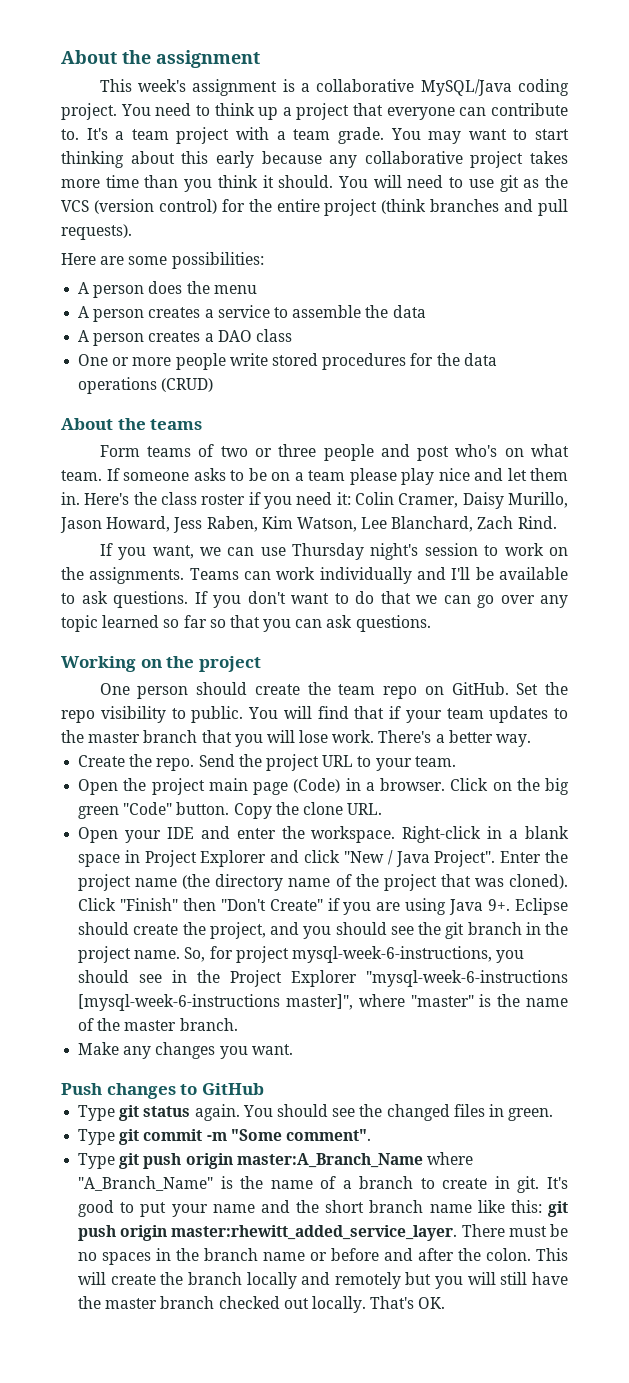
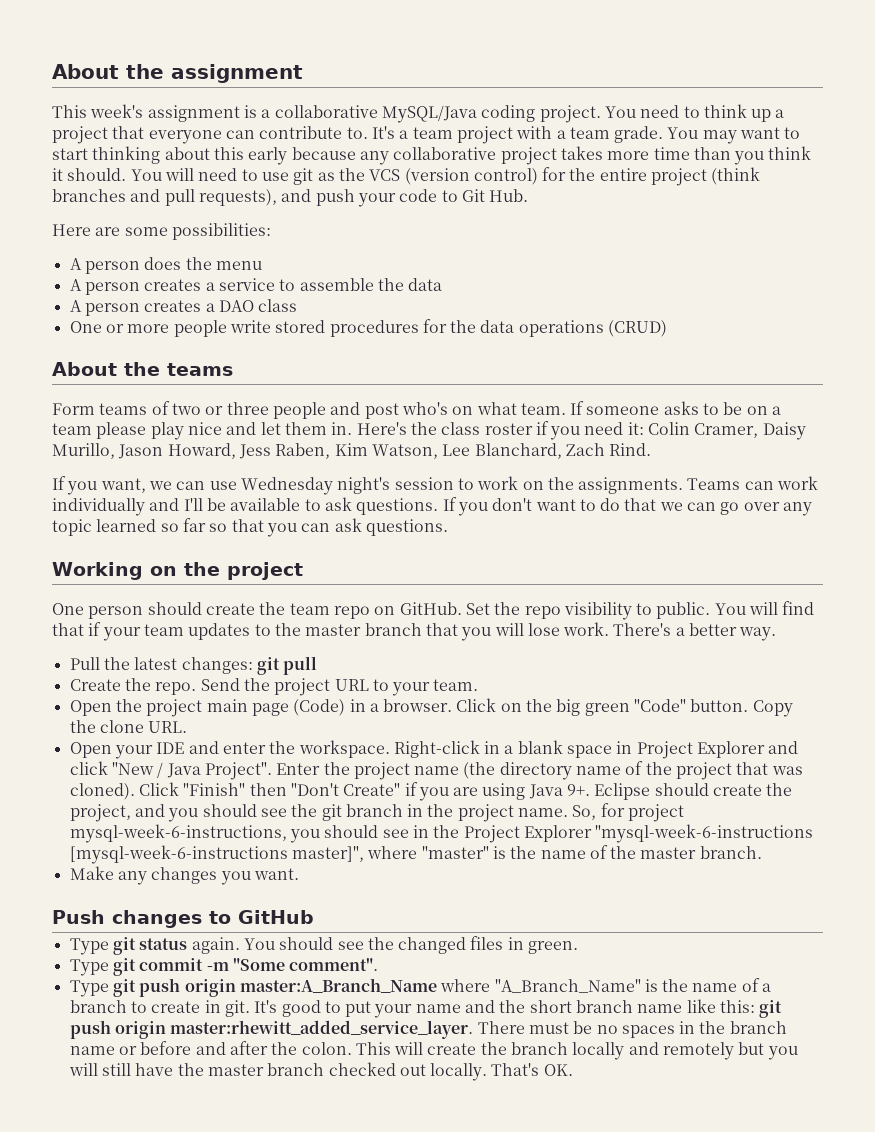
[61,224,132,240] requests). -> [198,189,529,207] requests), and push your code to Git Hub.
[292,543,365,560] Thursday -> [240,477,333,495] Wednesday
(532, 740) none -> [69,656,318,675] // Pull the latest changes: git pull

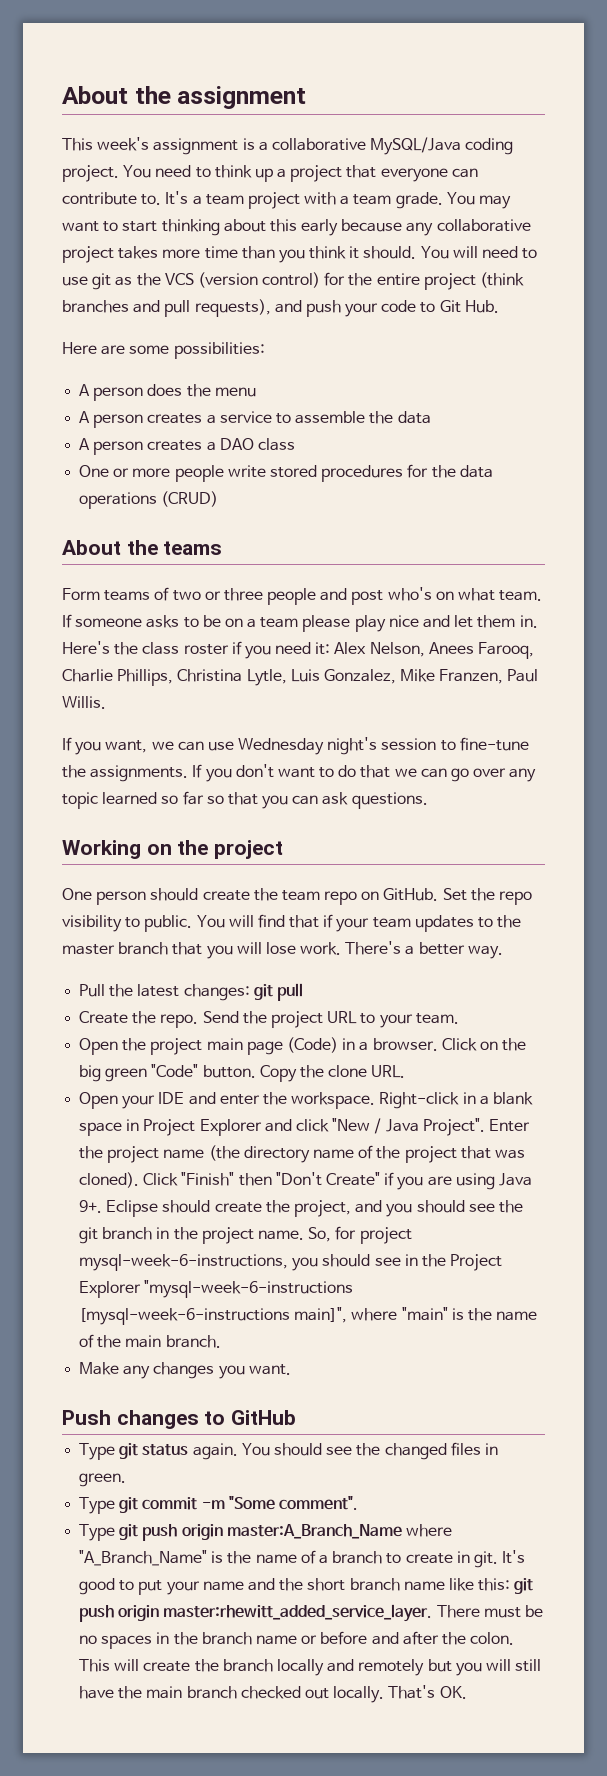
[648,422,806,440] [52,443,652,459] Colin Cramer, Daisy Murillo, Jason Howard, Jess Raben, Kim Watson, Lee Blanchard, Zach Rind. -> [334,642,535,659] [62,669,539,686] [62,696,106,709] Alex Nelson, Anees Farooq, Charlie Phillips, Christina Lytle, Luis Gonzalez, Mike Franzen, Paul Willis.
[477,476,819,494] [52,497,439,516] work on the assignments. Teams can work individually and I'll be available to ask questions. -> [459,737,529,751] [62,765,189,782] fine-tune the assignments.
[291,846,489,862] master]", where "master" -> [294,1307,448,1323] main]", where "main"
[640,847,697,859] master -> [125,1335,162,1348] main
[207,1064,264,1076] master -> [146,1686,183,1699] main

